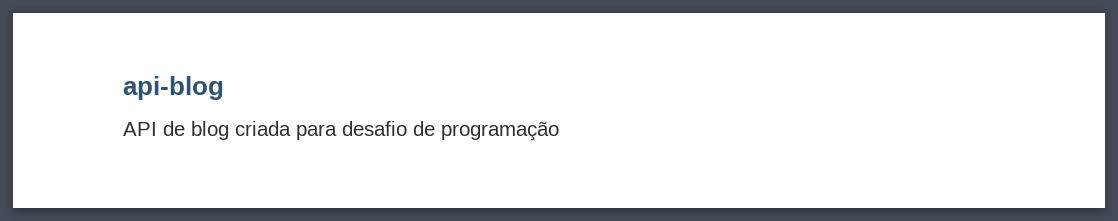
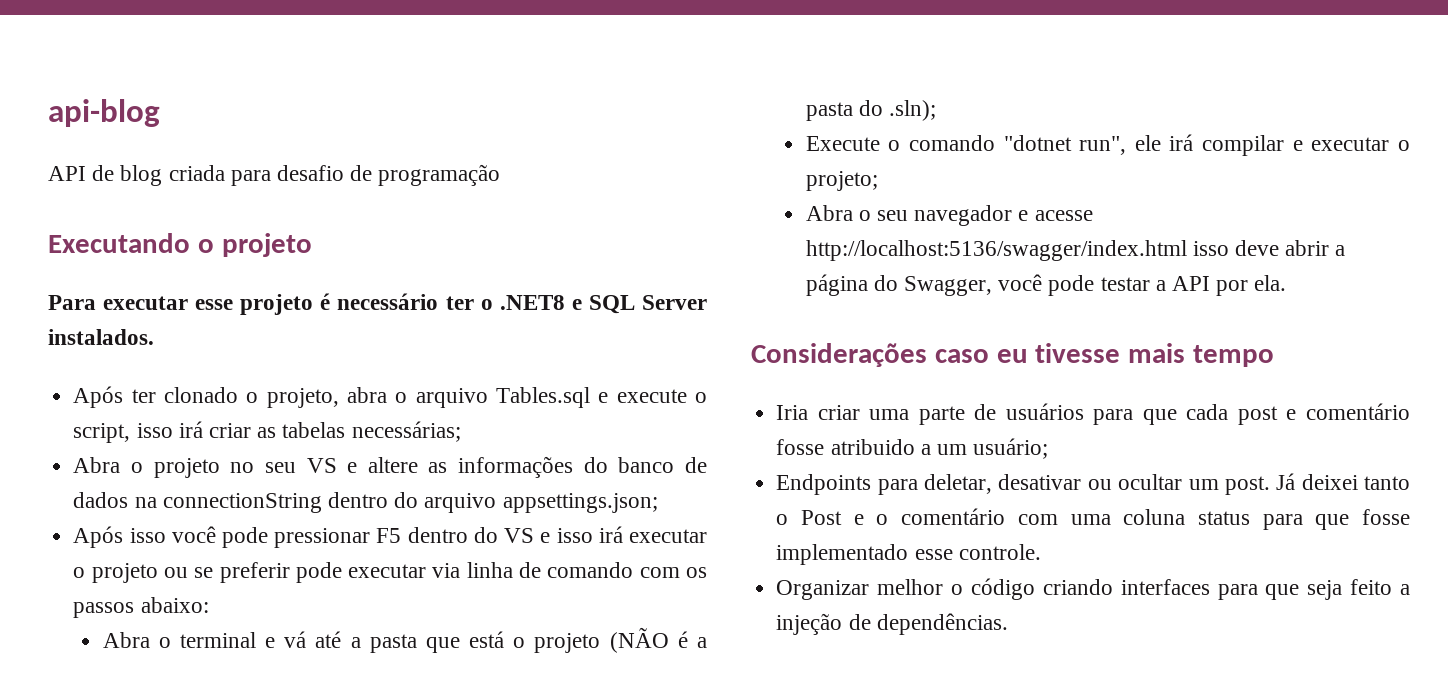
(559, 131) none -> [48,233,312,257] [48,293,707,315] [48,329,154,345] [73,386,707,408] [73,421,461,443] [73,456,707,478] [73,492,658,513] [73,526,708,548] [73,562,708,583] [73,597,209,618] [102,627,707,653] [805,100,937,121] [805,134,1410,156] [805,171,878,191] [805,205,1093,226] [805,240,1346,261] [805,274,1287,296] [751,343,1275,367] [776,403,1410,425] [776,438,1049,459] [776,473,1410,495] [776,508,1410,530] [776,544,1041,565] [776,578,1410,600] [776,613,1008,635] // Executando o projeto // Para executar esse projeto é necessário ter o .NET8 e SQL Server instalados. // Após ter clonado o projeto, abra o arquivo Tables.sql e execute o script, isso irá criar as tabelas necessárias; // Abra o projeto no seu VS e altere as informações do banco de dados na connectionString dentro do arquivo appsettings.json; // Após isso você pode pressionar F5 dentro do VS e isso irá executar o projeto ou se preferir pode executar via linha de comando com os passos abaixo: // Abra o terminal e vá até a pasta que está o projeto (NÃO é a pasta do .sln); // Execute o comando "dotnet run", ele irá compilar e executar o projeto; // Abra o seu navegador e acesse http://localhost:5136/swagger/index.html isso deve abrir a página do Swagger, você pode testar a API por ela. // Considerações caso eu tivesse mais tempo // Iria criar uma parte de usuários para que cada post e comentário fosse atribuido a um usuário; // Endpoints para deletar, desativar ou ocultar um post. Já deixei tanto o Post e o comentário com uma coluna status para que fosse implementado esse controle. // Organizar melhor o código criando interfaces para que seja feito a injeção de dependências.

